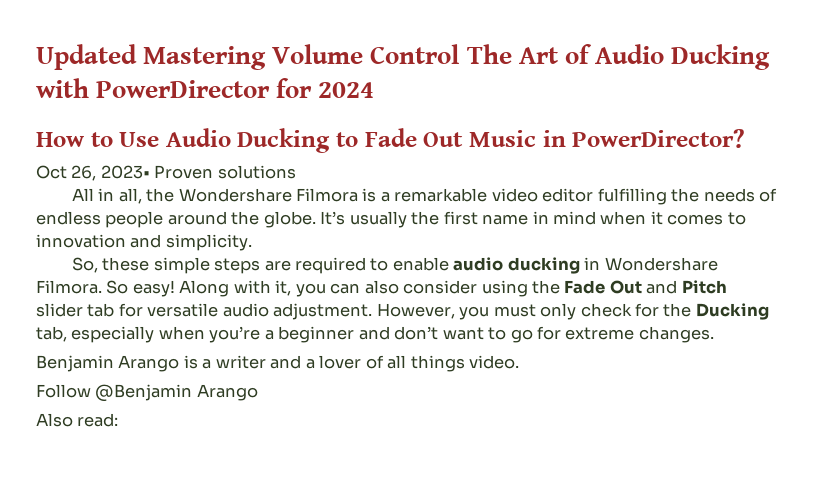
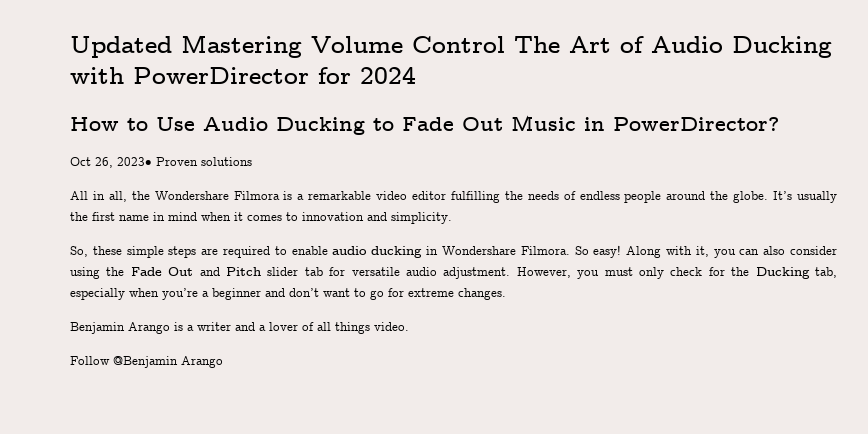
[36,413,119,427] // Also read: -> (223, 362) none

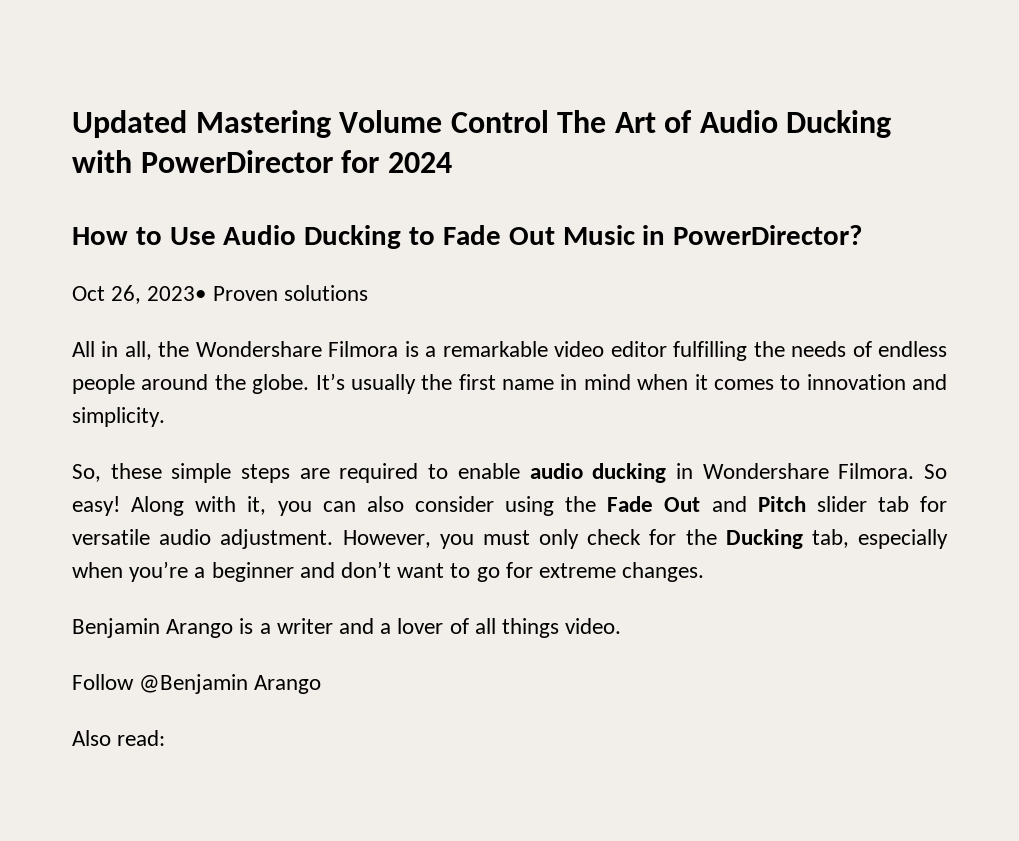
(223, 362) none -> [72,730,166,746] // Also read:

